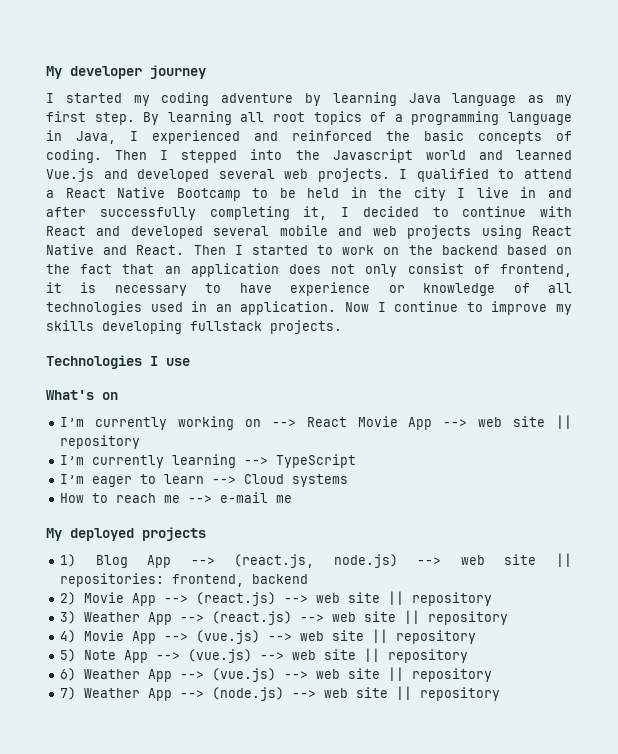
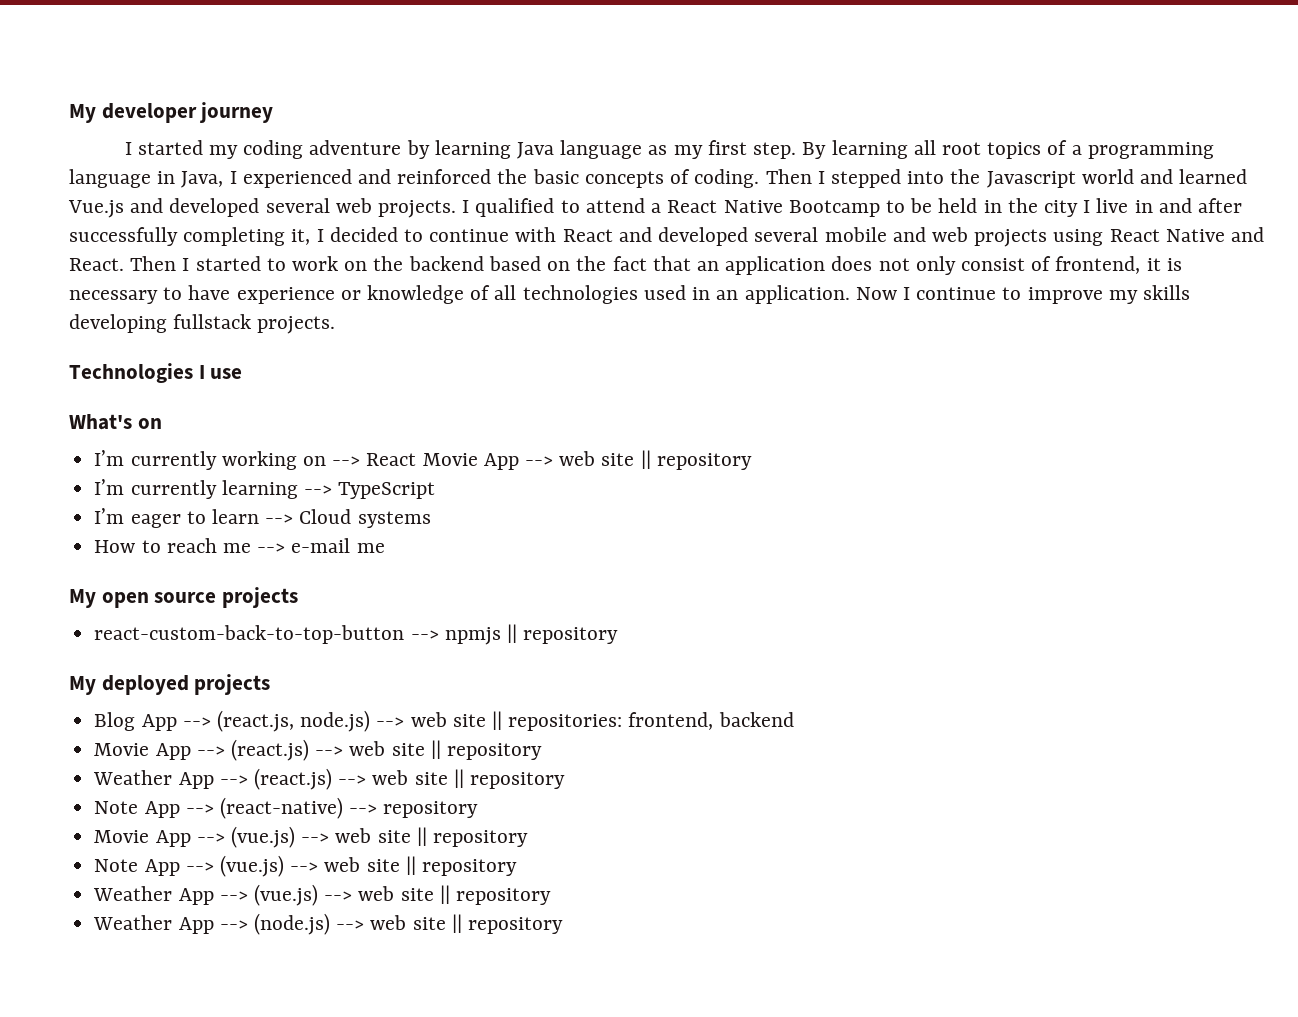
(293, 499) none -> [69,587,299,608] [94,624,619,645] // My open source projects // react-custom-back-to-top-button --> npmjs || repository
[60,554,77,567] 1) -> (271, 684) none
[60,592,77,605] 2) -> (794, 719) none
[60,611,77,624] 3) -> (542, 751) none
[60,630,77,643] 4) -> [94,797,479,819] Note App --> (react-native) --> repository //
[60,649,77,662] 5) -> (528, 838) none
[60,668,77,681] 6) -> (517, 867) none
[60,687,77,700] 7) -> (551, 896) none

